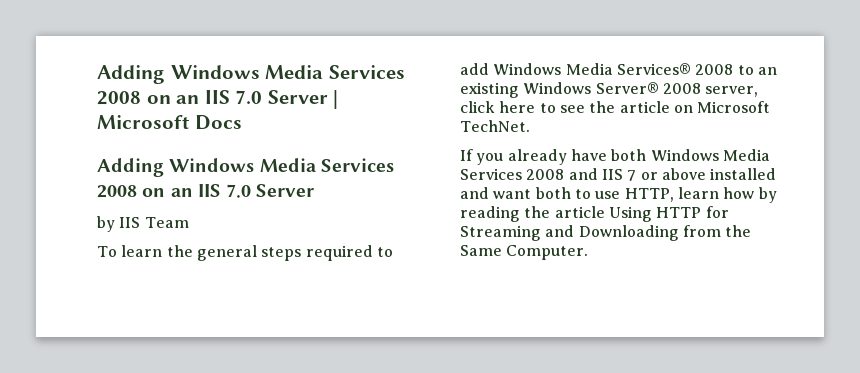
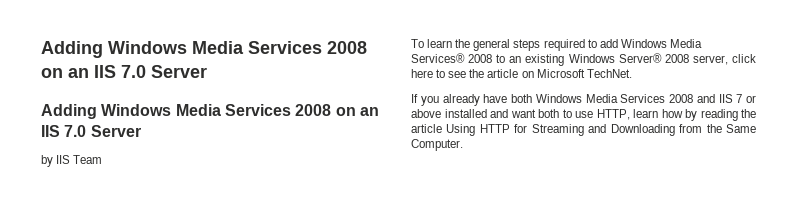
[333,90,339,109] [97,115,242,130] | Microsoft Docs -> (207, 71) none

